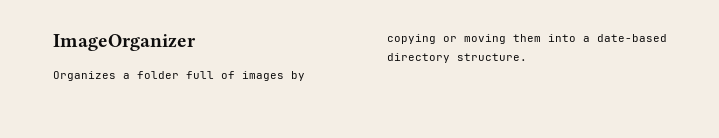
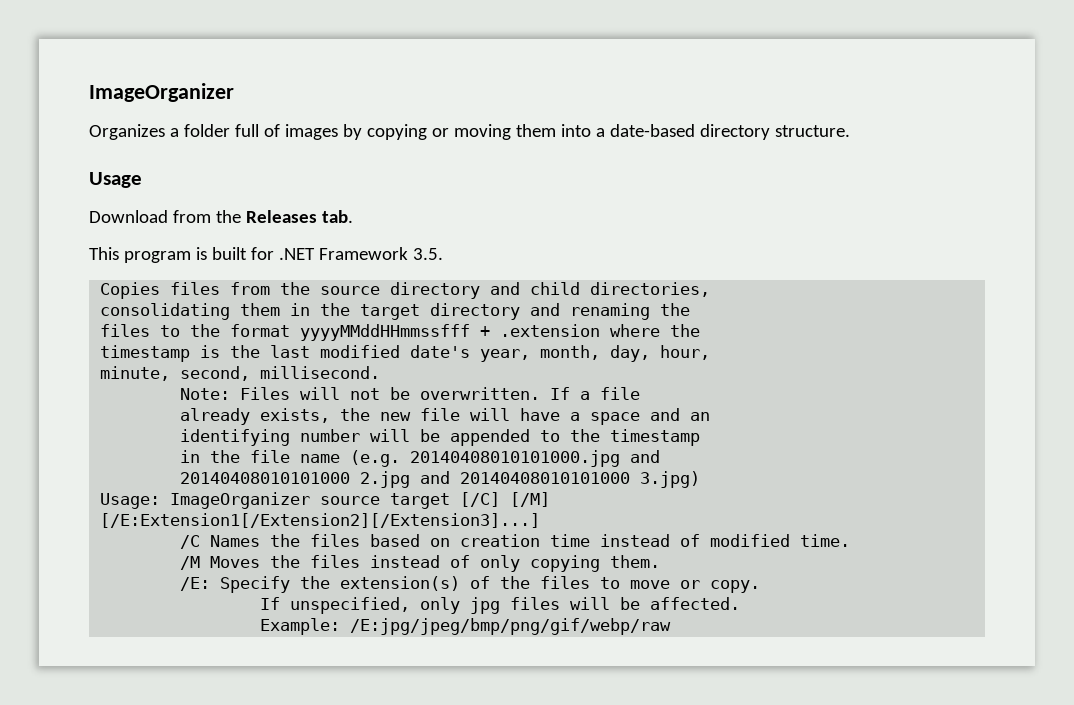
(527, 57) none -> [89,172,142,188] [89,210,353,223] [89,247,443,263] [100,282,711,299] [100,303,691,320] [100,324,701,341] [100,345,711,362] [100,366,381,381] [180,387,641,400] [180,408,711,425] [180,429,701,446] [180,450,661,467] [180,471,701,488] [100,492,551,509] [100,513,541,528] [180,534,851,549] [180,555,661,572] [180,576,761,593] [260,597,741,614] [260,618,672,635] // Usage // Download from the Releases tab. // This program is built for .NET Framework 3.5. // Copies files from the source directory and child directories, // consolidating them in the target directory and renaming the // files to the format yyyyMMddHHmmssfff + .extension where the // timestamp is the last modified date's year, month, day, hour, // minute, second, millisecond. // Note: Files will not be overwritten. If a file // already exists, the new file will have a space and an // identifying number will be appended to the timestamp // in the file name (e.g. 20140408010101000.jpg and // 20140408010101000 2.jpg and 20140408010101000 3.jpg) // Usage: ImageOrganizer source target [/C] [/M] [/E:Extension1[/Extension2][/Extension3]...] // /C Names the files based on creation time instead of modified time. // /M Moves the files instead of only copying them. // /E: Specify the extension(s) of the files to move or copy. // If unspecified, only jpg files will be affected. // Example: /E:jpg/jpeg/bmp/png/gif/webp/raw

